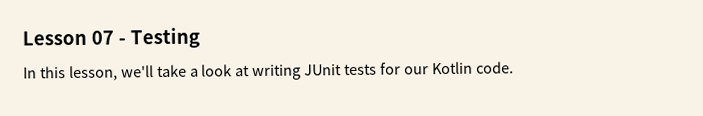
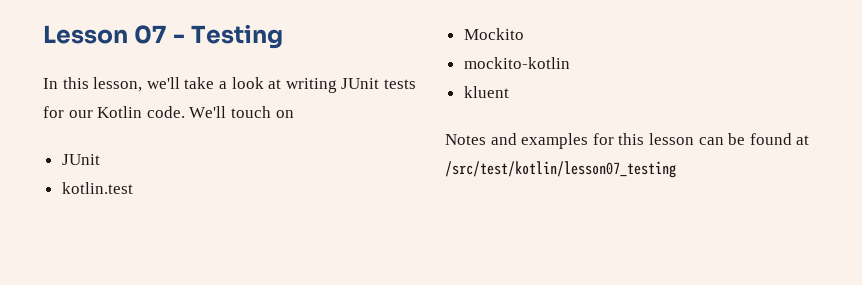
(514, 67) none -> [189,106,294,118] [61,154,100,165] [61,182,133,194] [463,28,524,40] [463,57,570,69] [463,86,509,98] [445,133,810,149] [445,161,676,178] We'll touch on // JUnit // kotlin.test // Mockito // mockito-kotlin // kluent // Notes and examples for this lesson can be found at /src/test/kotlin/lesson07_testing

